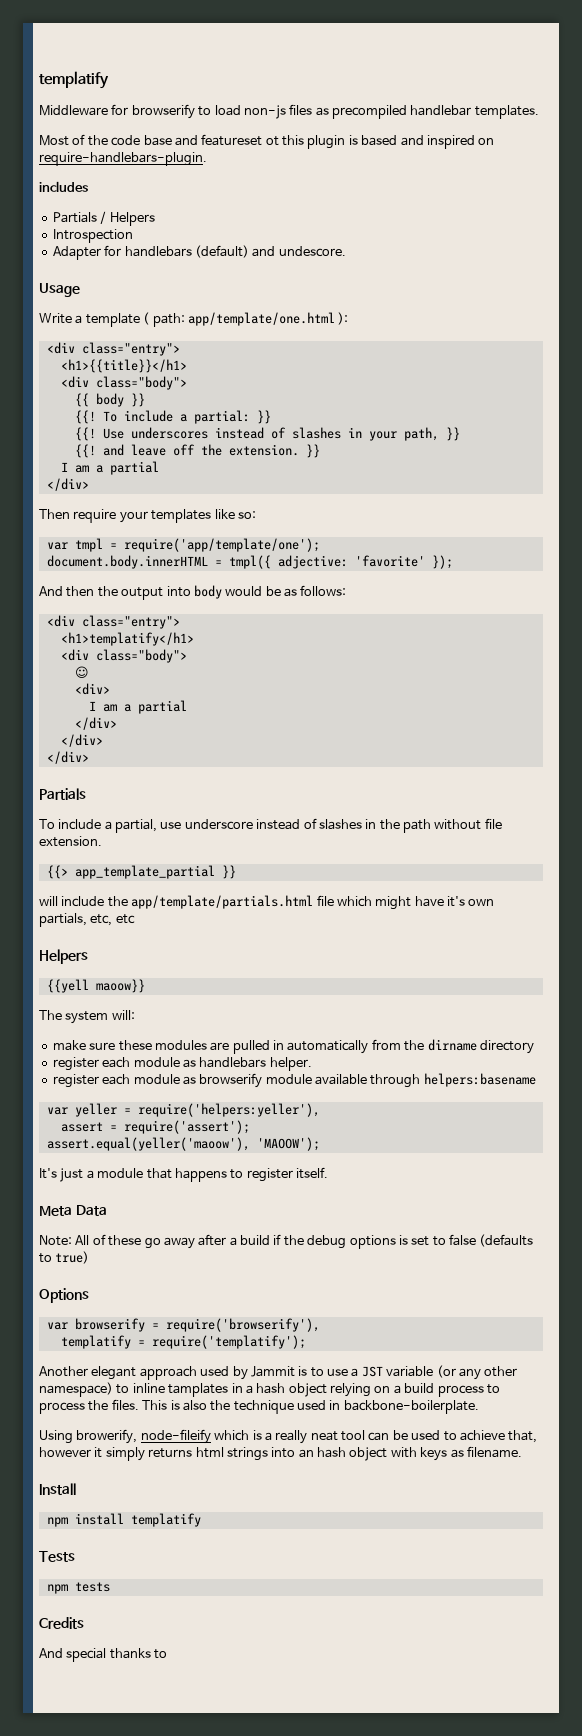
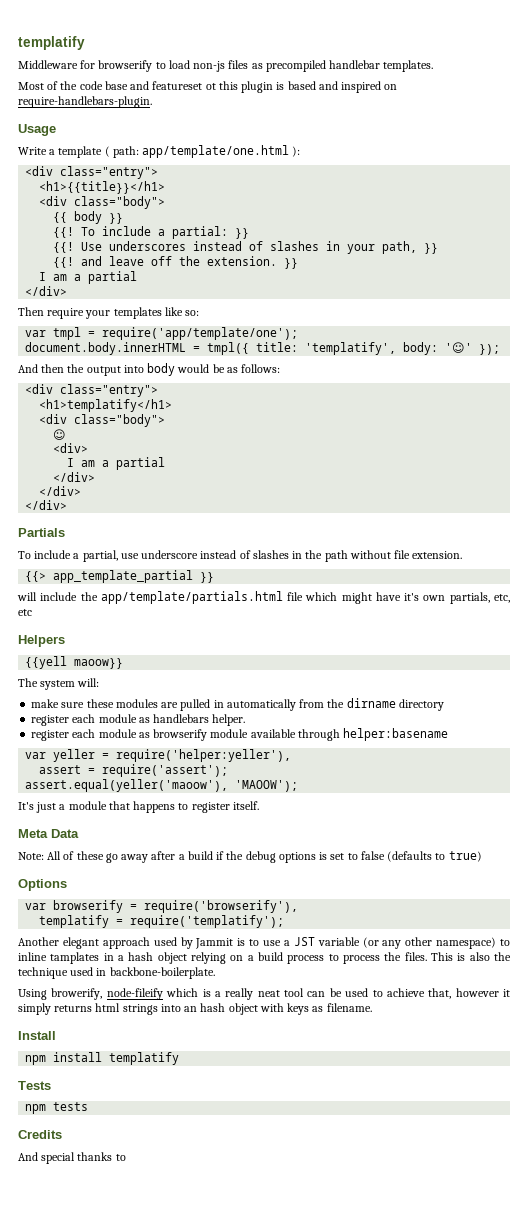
[39,181,88,192] [52,211,155,226] [52,229,133,243] [52,245,346,260] // includes // Partials / Helpers // Introspection // Adapter for handlebars (default) and undescore. -> (152, 102) none
[277,555,425,569] adjective: 'favorite' -> [256,342,473,355] title: 'templatify', body: '☺'
[423,1073,536,1087] helpers:basename -> [343,728,449,741] helper:basename
[137,1103,320,1117] require('helpers:yeller'), -> [116,749,292,762] require('helper:yeller'),

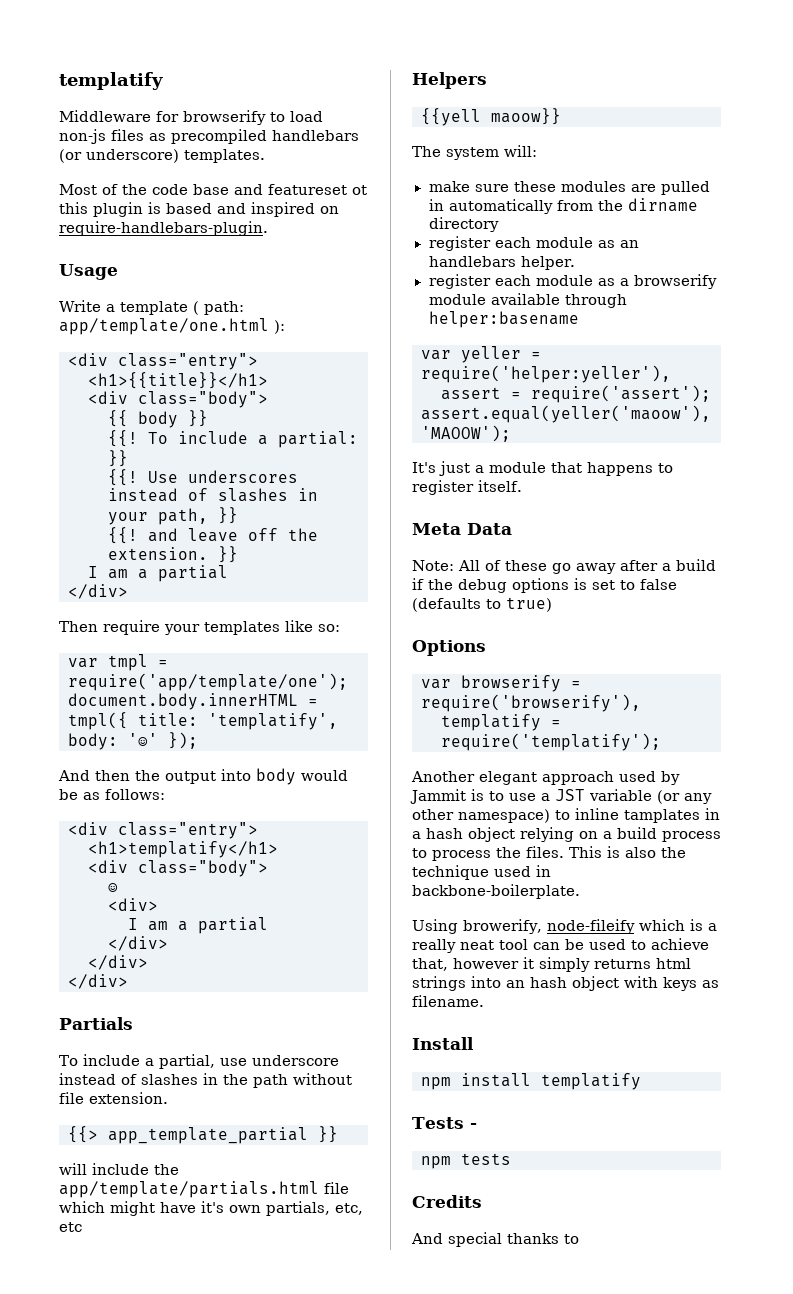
[329,60,381,69] handlebar -> [272,130,359,141] [59,149,179,163] handlebars (or underscore)
(150, 720) none -> [619,240,639,248] an
(150, 735) none -> [619,278,629,286] a
(51, 1085) none -> [469,1123,477,1129] -

